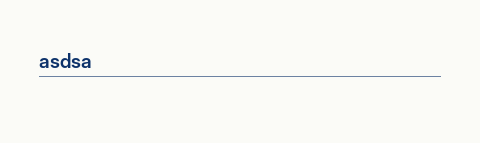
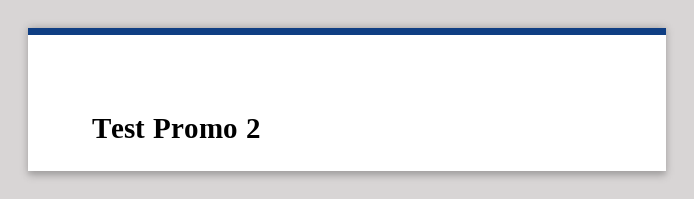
[39,53,92,68] asdsa -> [92,119,261,138] Test Promo 2

